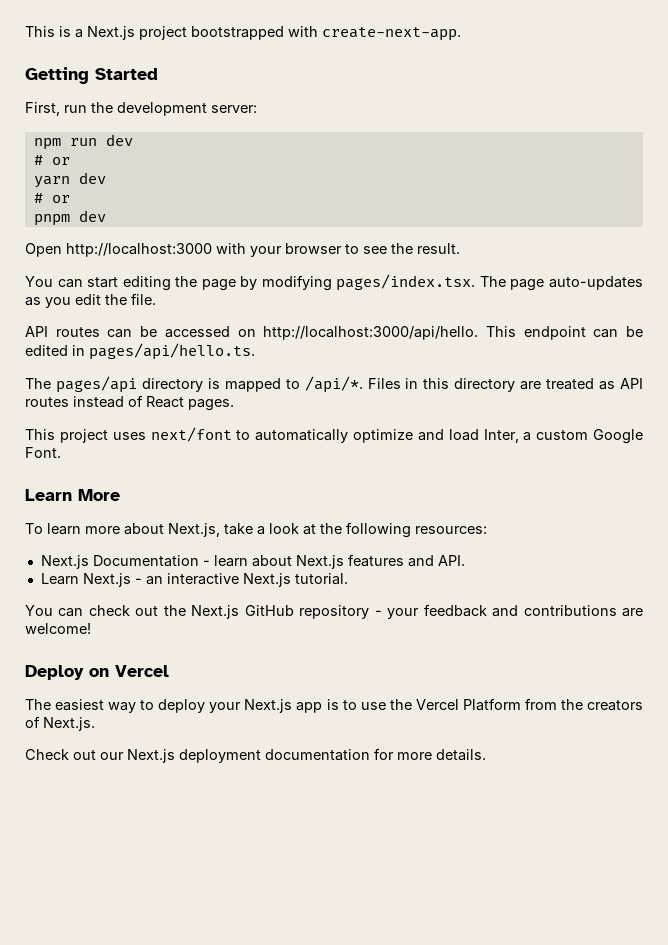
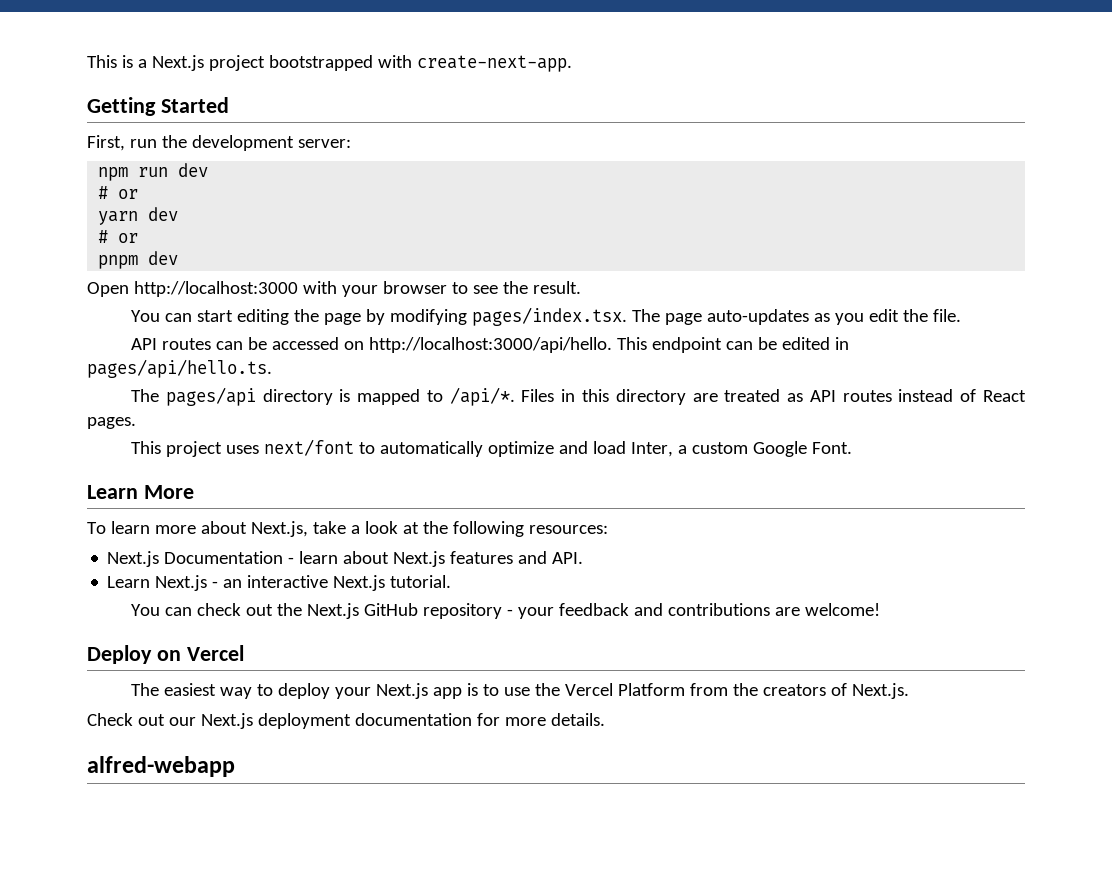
(486, 755) none -> [87,756,235,777] // alfred-webapp

